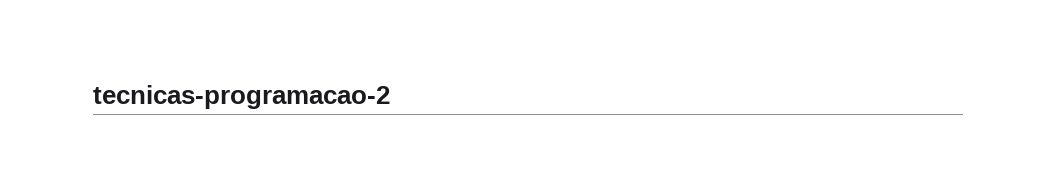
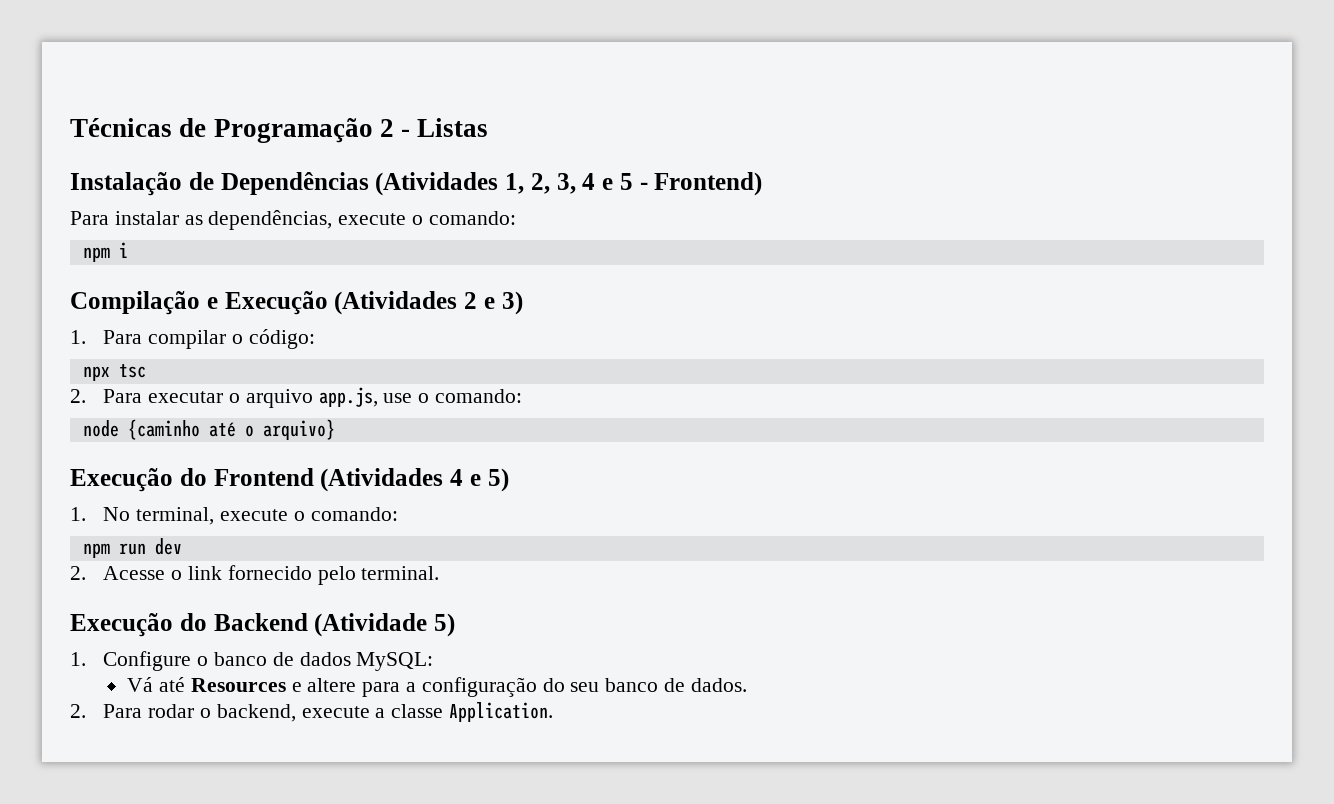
[93,85,390,109] tecnicas-programacao-2 -> [70,118,489,143] [70,172,763,196] [70,210,516,230] [82,242,128,262] [70,291,523,315] [70,329,315,349] [82,364,146,381] [70,387,523,408] [82,419,335,440] [70,468,509,492] [70,507,398,525] [82,538,182,558] [70,565,440,585] [70,613,455,637] [70,651,434,671] [127,677,747,697] [70,702,554,722] Técnicas de Programação 2 - Listas // Instalação de Dependências (Atividades 1, 2, 3, 4 e 5 - Frontend) // Para instalar as dependências, execute o comando: // npm i // Compilação e Execução (Atividades 2 e 3) // 1. Para compilar o código: // npx tsc // 2. Para executar o arquivo app.js, use o comando: // node {caminho até o arquivo} // Execução do Frontend (Atividades 4 e 5) // 1. No terminal, execute o comando: // npm run dev // 2. Acesse o link fornecido pelo terminal. // Execução do Backend (Atividade 5) // 1. Configure o banco de dados MySQL: // Vá até Resources e altere para a configuração do seu banco de dados. // 2. Para rodar o backend, execute a classe Application.

